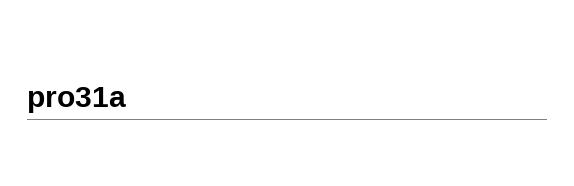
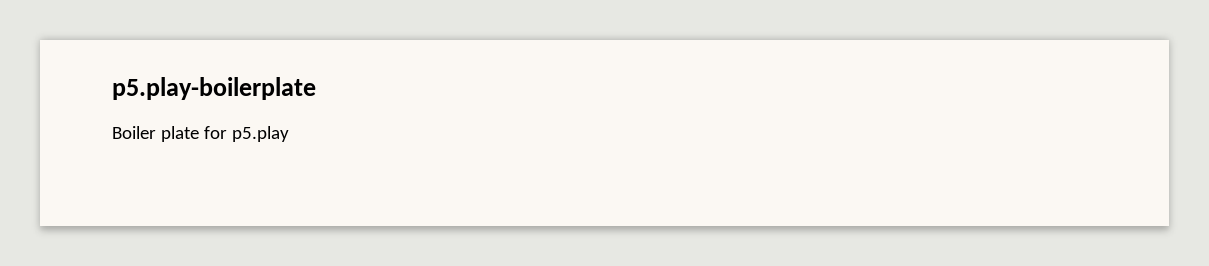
[27,87,126,113] pro31a -> [112,77,316,100] [112,126,289,142] p5.play-boilerplate // Boiler plate for p5.play

